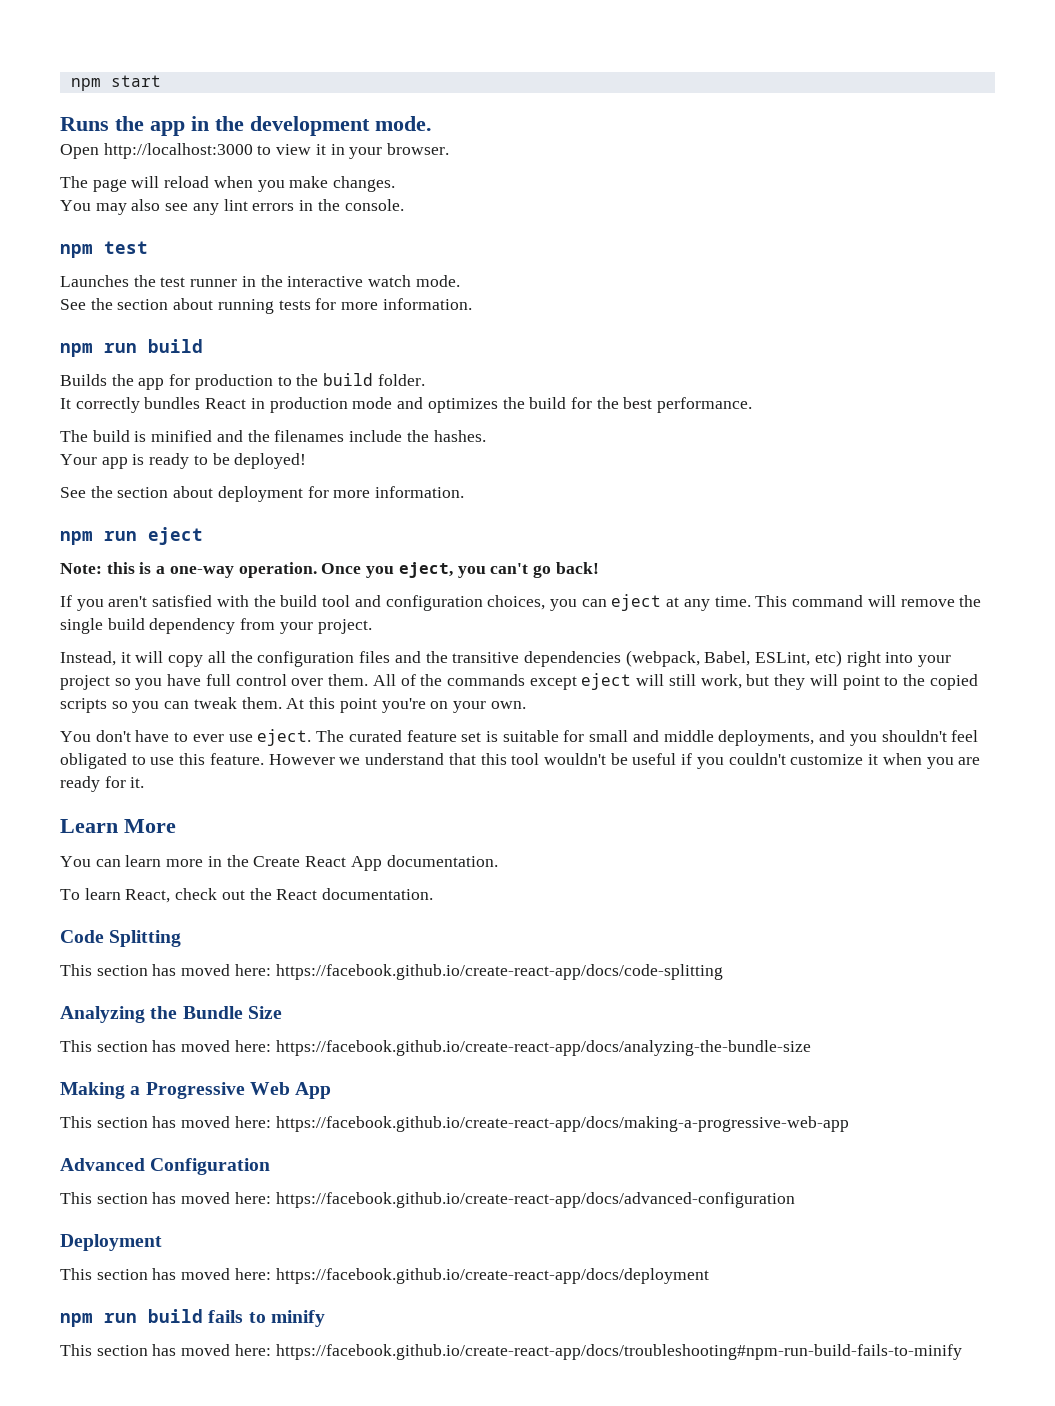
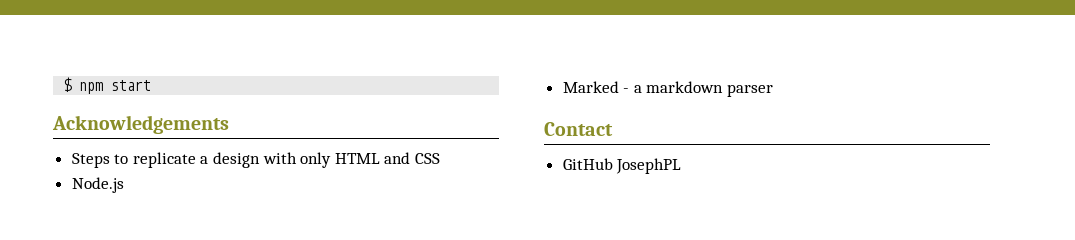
(70, 84) none -> [63,77,73,92] $
[60,116,432,136] [60,143,450,159] [60,176,396,192] [60,199,404,215] [60,241,148,258] [60,275,460,287] [60,298,472,314] [60,339,203,357] [60,373,425,390] [60,397,753,413] [60,430,486,442] [60,453,307,469] [60,486,465,502] [60,527,203,545] [60,562,599,578] [60,594,982,611] [60,618,372,634] [60,650,952,667] [60,673,978,690] [60,697,526,713] [60,729,979,746] [60,753,981,769] [60,776,145,792] [60,819,176,833] [60,855,498,871] [60,888,434,903] [60,930,182,947] [60,964,723,980] [60,1006,282,1023] [60,1040,811,1056] [60,1082,332,1099] [60,1116,849,1132] [60,1158,271,1175] [60,1192,795,1208] [60,1234,162,1251] [60,1268,709,1284] [60,1309,325,1327] [60,1344,962,1360] Runs the app in the development mode. // Open http://localhost:3000 to view it in your browser. // The page will reload when you make changes. // You may also see any lint errors in the console. // npm test // Launches the test runner in the interactive watch mode. // See the section about running tests for more information. // npm run build // Builds the app for production to the build folder. // It correctly bundles React in production mode and optimizes the build for the best performance. // The build is minified and the filenames include the hashes. // Your app is ready to be deployed! // See the section about deployment for more information. // npm run eject // Note: this is a one-way operation. Once you eject, you can't go back! // If you aren't satisfied with the build tool and configuration choices, you can eject at any time. This command will remove the single build dependency from your project. // Instead, it will copy all the configuration files and the transitive dependencies (webpack, Babel, ESLint, etc) right into your project so you have full control over them. All of the commands except eject will still work, but they will point to the copied scripts so you can tweak them. At this point you're on your own. // You don't have to ever use eject. The curated feature set is suitable for small and middle deployments, and you shouldn't feel obligated to use this feature. However we understand that this tool wouldn't be useful if you couldn't customize it when you are ready for it. // Learn More // You can learn more in the Create React App documentation. // To learn React, check out the React documentation. // Code Splitting // This section has moved here: https://facebook.github.io/create-react-app/docs/code-splitting // Analyzing the Bundle Size // This section has moved here: https://facebook.github.io/create-react-app/docs/analyzing-the-bundle-size // Making a Progressive Web App // This section has moved here: https://facebook.github.io/create-react-app/docs/making-a-progressive-web-app // Advanced Configuration // This section has moved here: https://facebook.github.io/create-react-app/docs/advanced-configuration // Deployment // This section has moved here: https://facebook.github.io/create-react-app/docs/deployment // npm run build fails to minify // This section has moved here: https://facebook.github.io/create-react-app/docs/troubleshooting#npm-run-build-fails-to-minify -> [52,115,229,134] [71,152,441,168] [71,177,124,193] [562,81,774,97] [544,122,613,136] [562,158,682,174] Acknowledgements // Steps to replicate a design with only HTML and CSS // Node.js // Marked - a markdown parser // Contact // GitHub JosephPL

